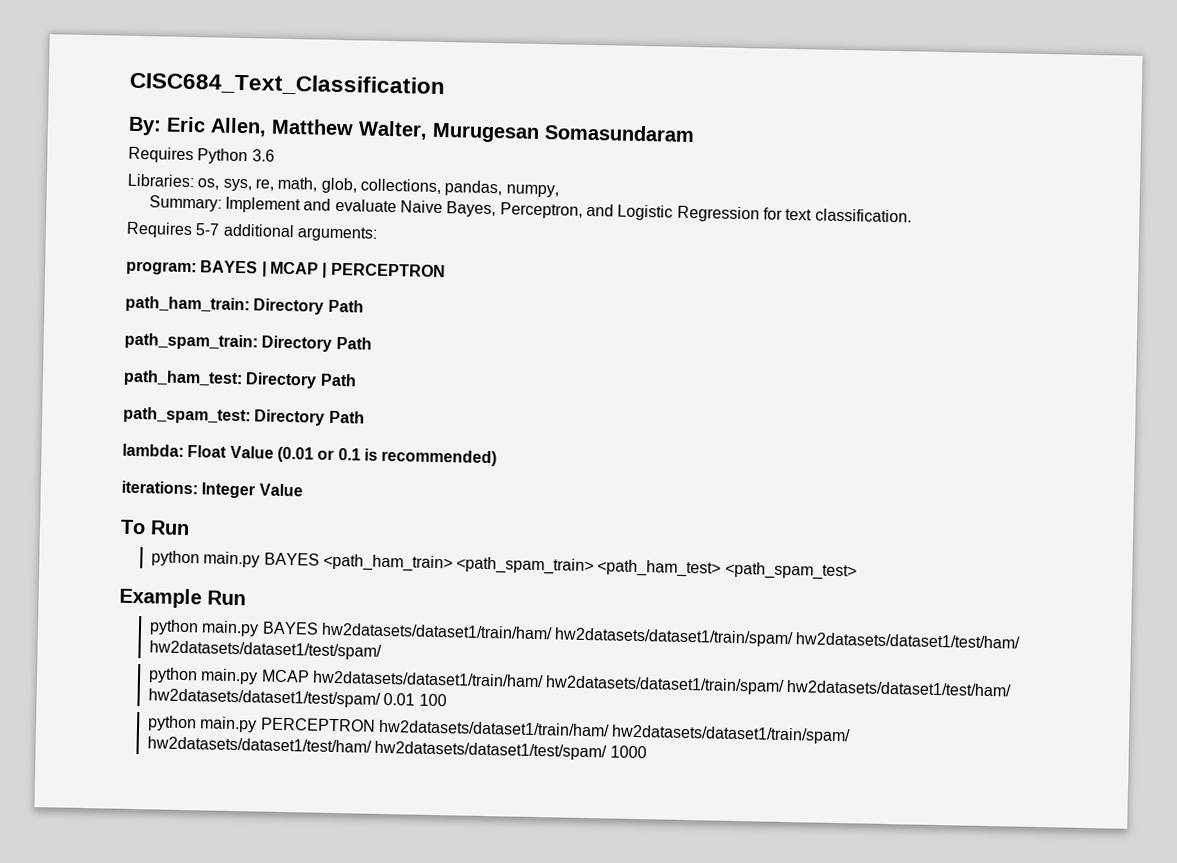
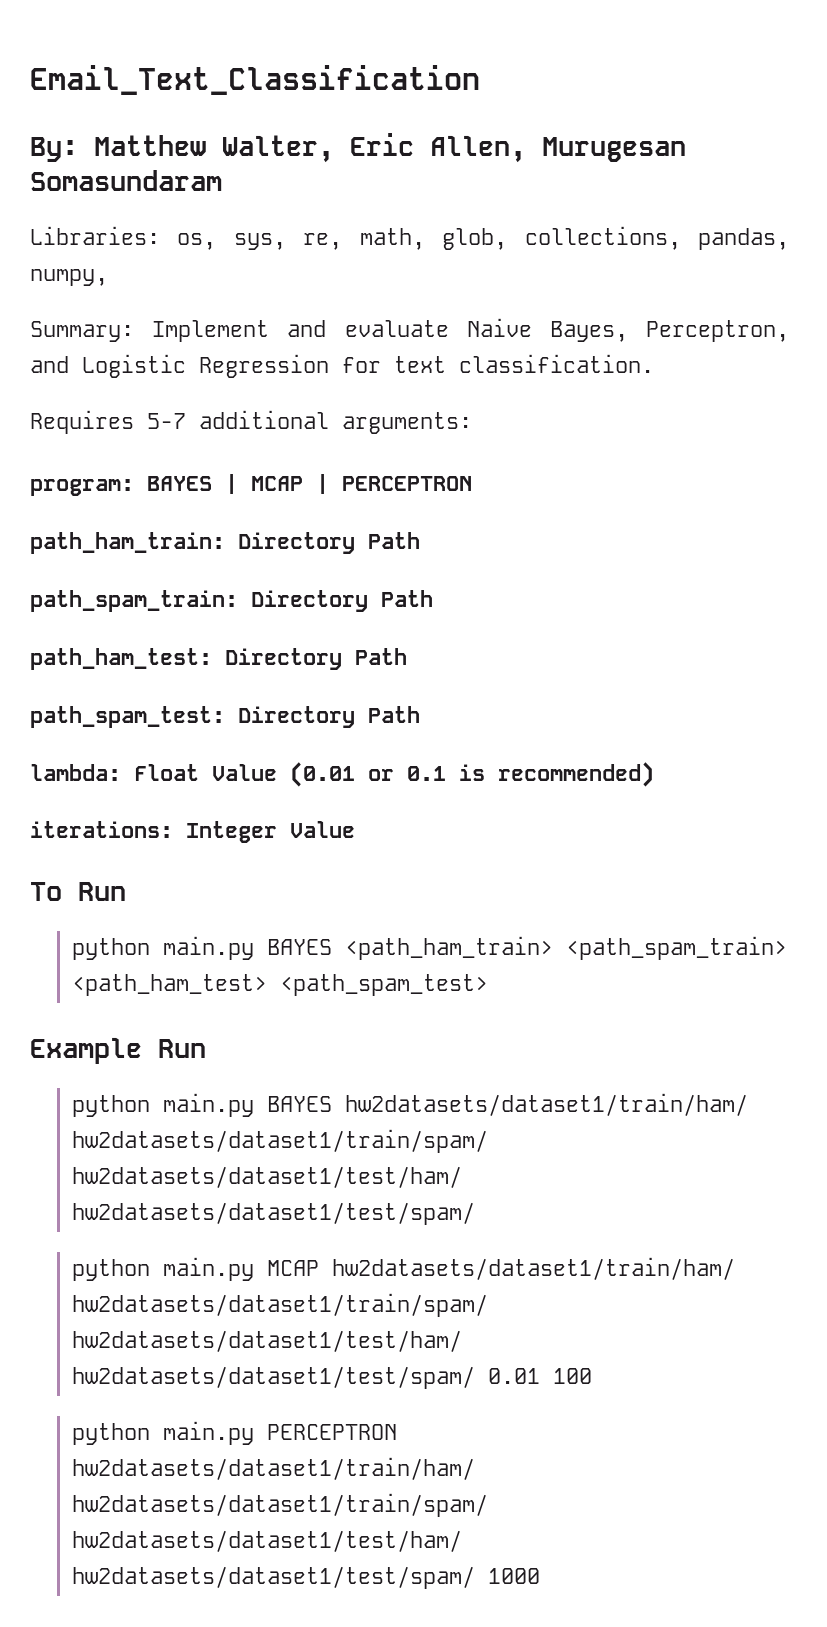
[129,71,446,98] CISC684_Text_Classification -> [30,65,480,95] Email_Text_Classification
[166,116,428,140] Eric Allen, Matthew Walter, -> [94,133,526,163] Matthew Walter, Eric Allen,
[128,146,275,165] // Requires Python 3.6 -> (222, 180) none

